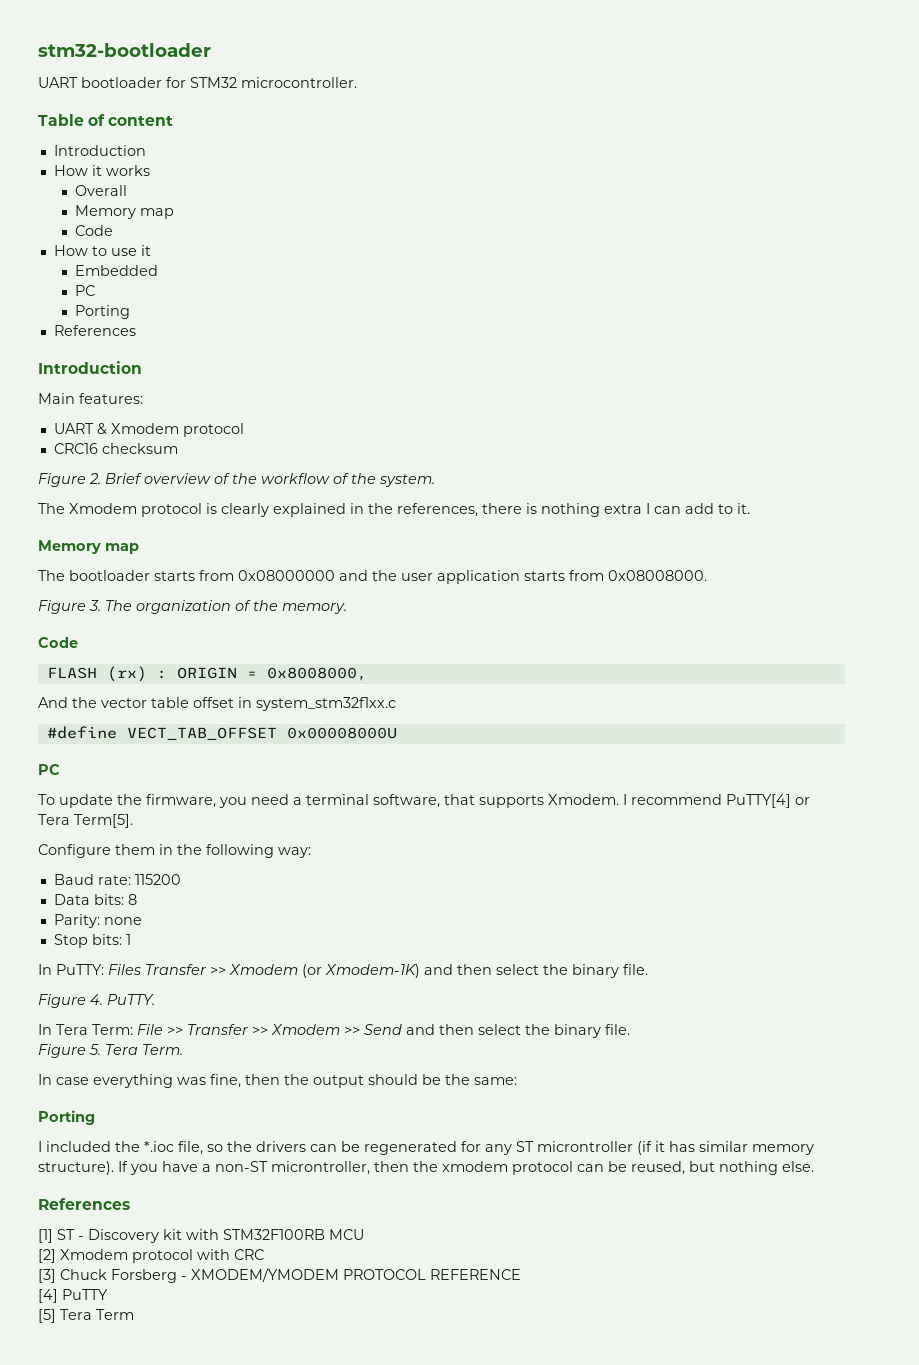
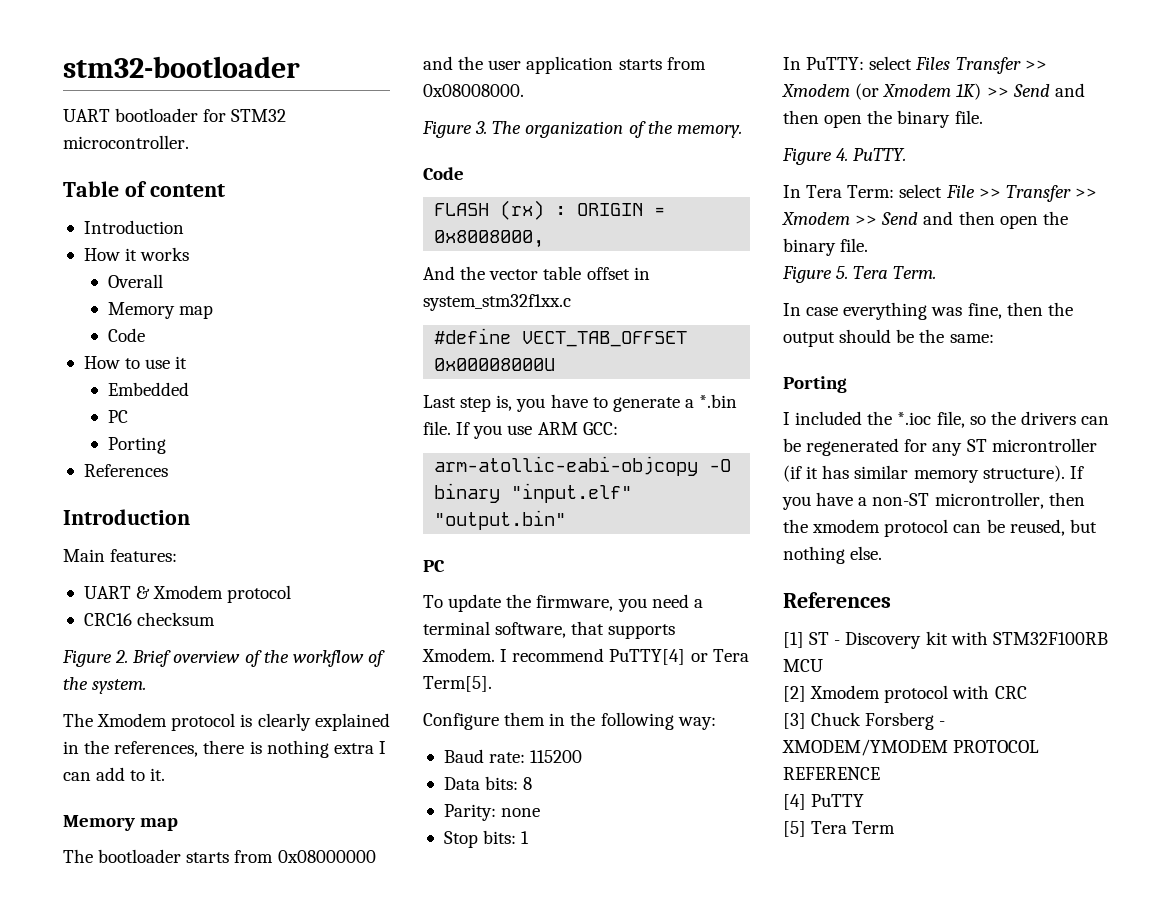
(397, 733) none -> [423,394,738,412] [423,421,618,439] [434,456,732,476] [434,483,633,503] [434,510,567,530] // Last step is, you have to generate a *.bin file. If you use ARM GCC: // arm-atollic-eabi-objcopy -O binary "input.elf" "output.bin"
(104, 969) none -> [869,56,913,70] select
[325,964,539,978] Xmodem-1K) and then select -> [883,83,1085,100] [783,110,863,128] Xmodem 1K) >> Send and then open
(133, 1029) none -> [899,184,943,198] select
[478,1024,521,1035] select -> [999,215,1038,229] open

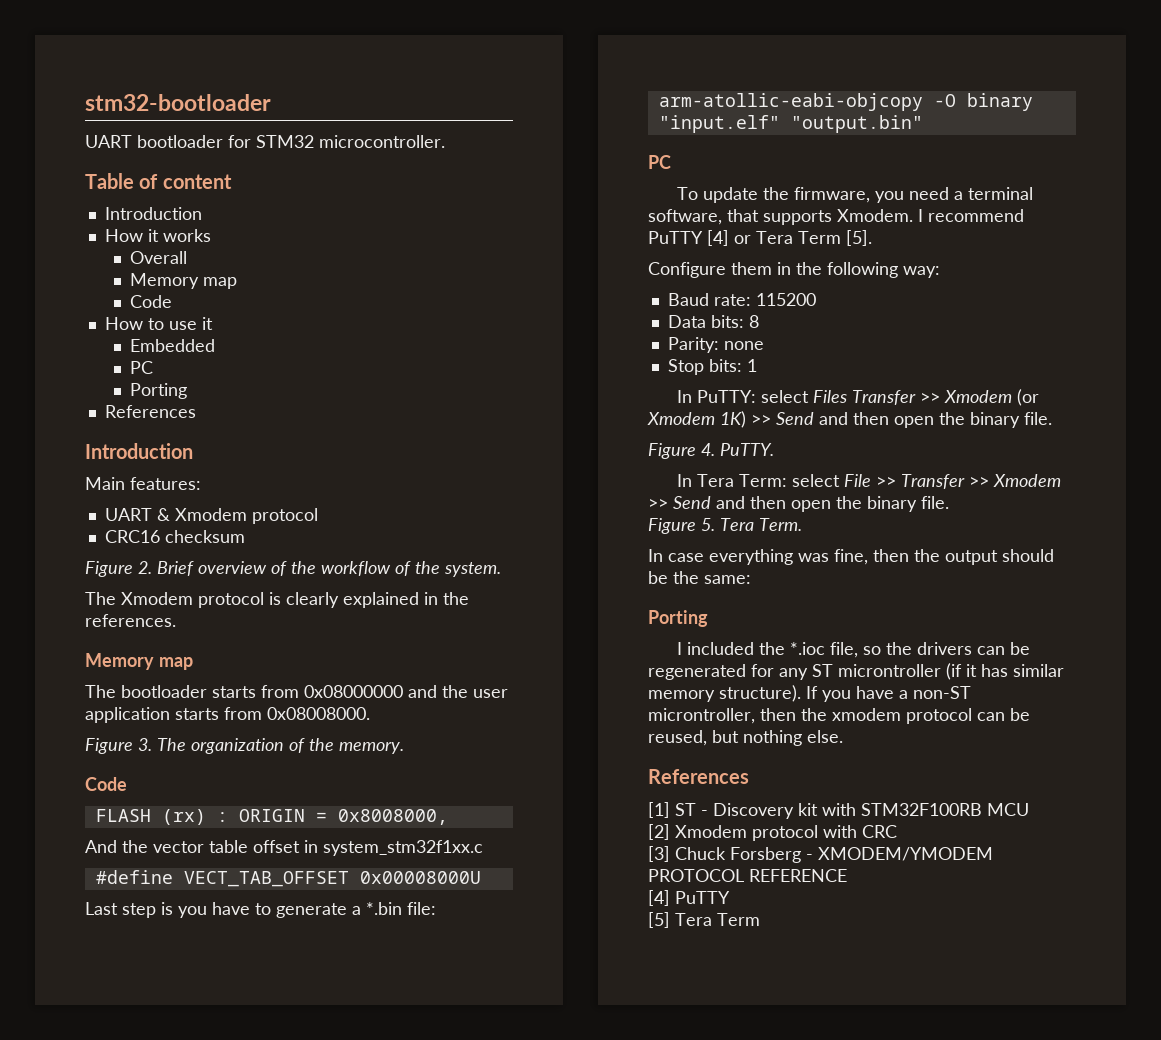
[114,740,386,758] [63,767,166,781] references, there is nothing extra I can add to it. -> [85,614,176,627] references.
[496,395,513,411] is, -> [161,902,173,915] is
[423,421,618,439] file. If you use ARM GCC: -> [407,902,436,915] file:
[609,649,749,665] [423,676,492,692] PuTTY[4] or Tera Term[5]. -> [648,230,872,246] PuTTY [4] or Tera Term [5].

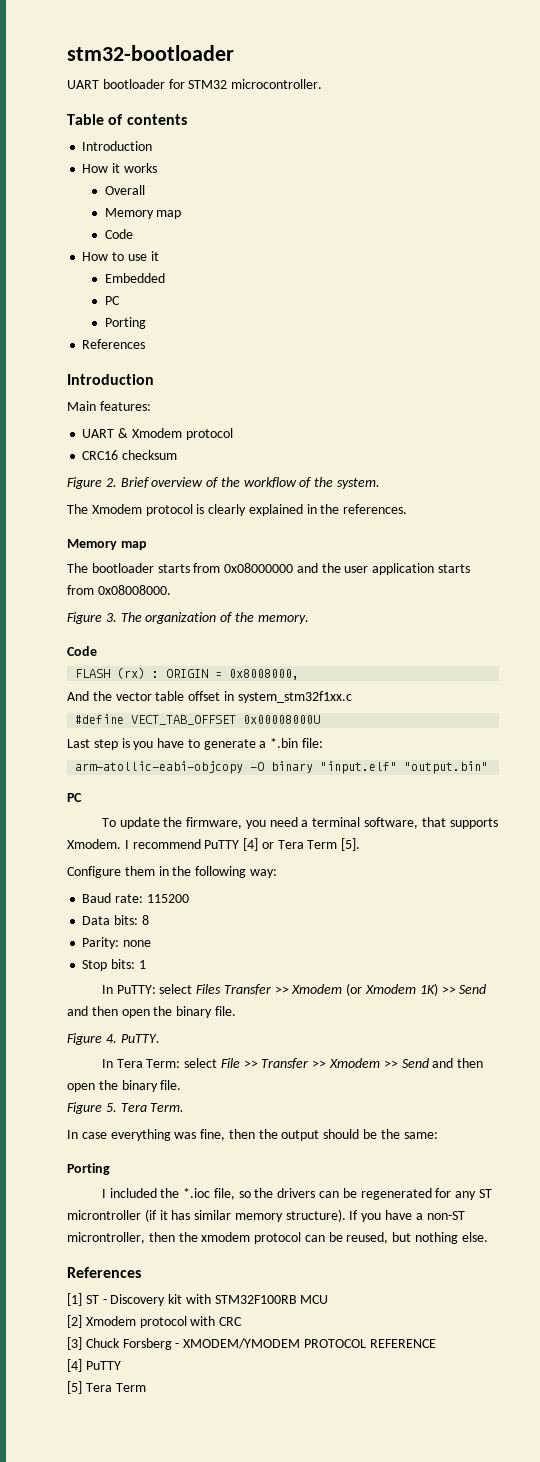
[162,174,232,189] content -> [126,114,187,125] contents

